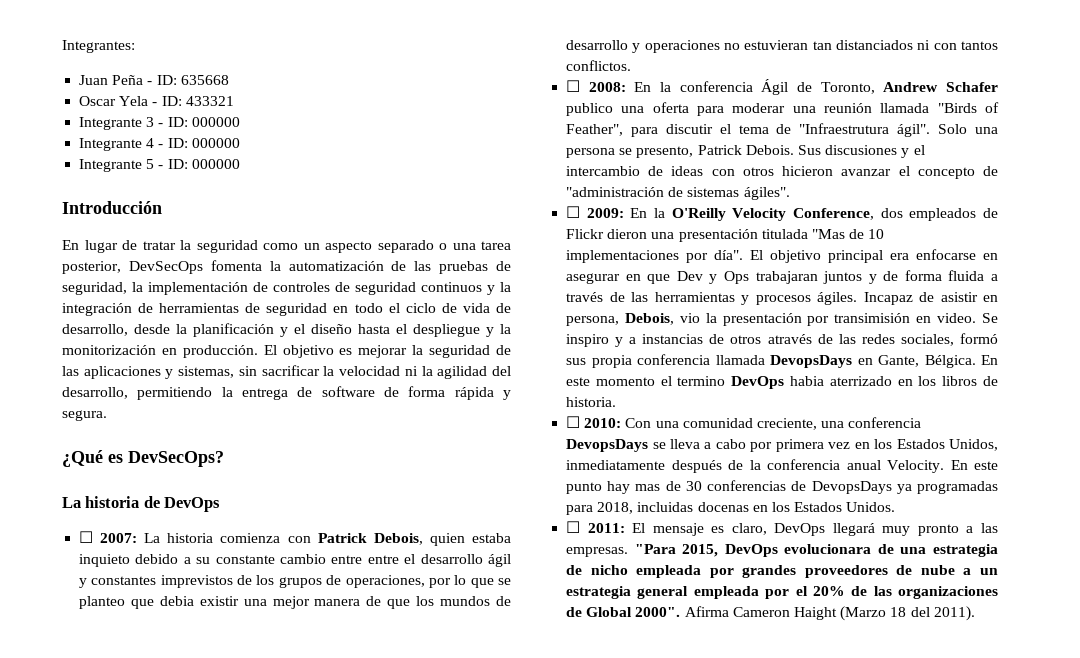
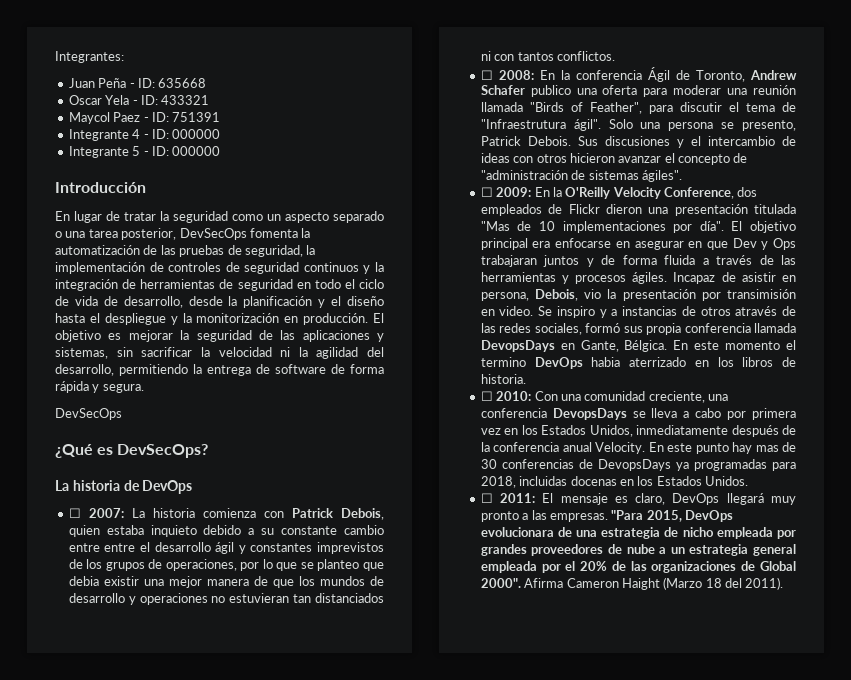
[79,117,240,130] Integrante 3 - ID: 000000 -> [68,112,221,124] Maycol Paez - ID: 751391
(107, 415) none -> [55,408,122,420] // DevSecOps

